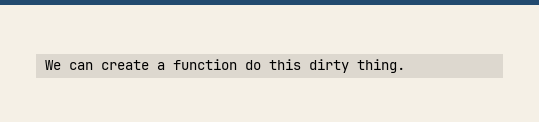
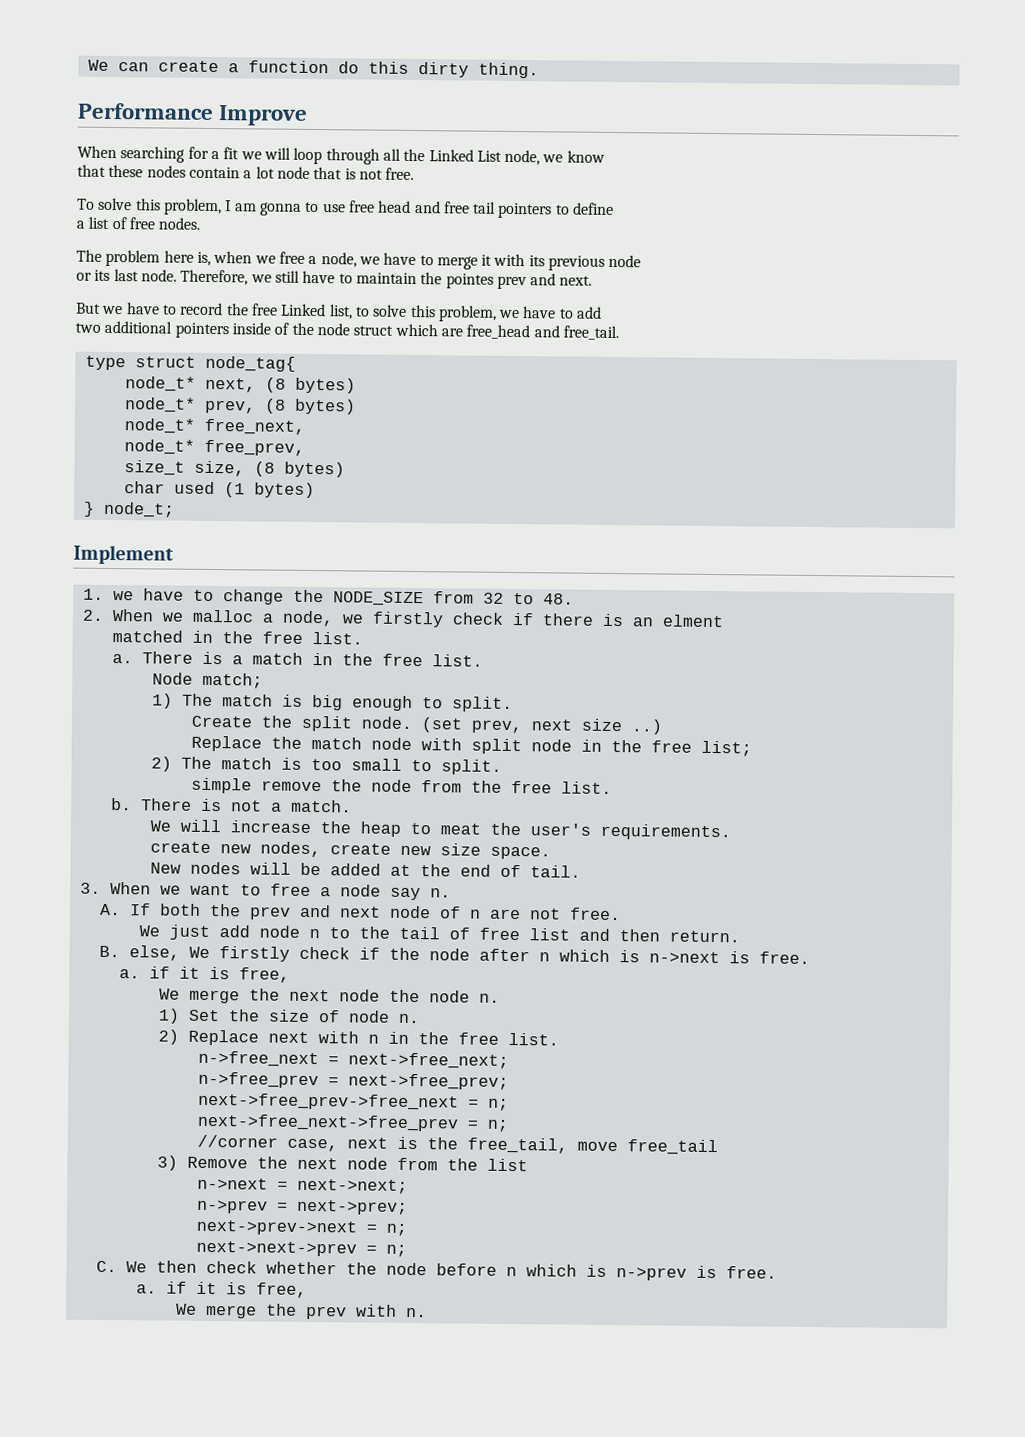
(405, 66) none -> [77,102,309,126] [77,145,605,166] [77,164,415,180] [77,197,615,219] [76,216,201,230] [76,249,642,271] [76,269,593,290] [76,302,603,322] [75,320,619,341] [84,355,296,372] [124,376,356,394] [124,397,356,415] [123,418,305,435] [123,439,305,456] [123,460,345,478] [123,481,315,499] [82,501,175,518] [73,544,174,565] [82,588,574,607] [81,609,724,628] [111,630,363,645] [111,651,483,667] [151,672,263,689] [151,693,513,712] [190,715,662,735] [190,735,752,757] [150,756,502,775] [190,777,612,794] [110,798,352,813] [149,819,731,841] [149,841,551,860] [149,861,581,878] [79,881,451,901] [99,903,621,921] [138,924,740,943] [98,945,810,964] [118,966,290,983] [158,988,500,1004] [157,1008,420,1024] [157,1029,559,1046] [197,1050,509,1069] [197,1071,509,1090] [197,1092,509,1111] [196,1113,509,1132] [196,1134,718,1156] [156,1155,528,1172] [196,1177,408,1194] [196,1199,408,1215] [195,1219,407,1236] [195,1240,407,1257] [95,1260,777,1281] [135,1281,307,1298] [175,1303,427,1320] // Performance Improve // When searching for a fit we will loop through all the Linked List node, we know // that these nodes contain a lot node that is not free. // To solve this problem, I am gonna to use free head and free tail pointers to define // a list of free nodes. // The problem here is, when we free a node, we have to merge it with its previous node // or its last node. Therefore, we still have to maintain the pointes prev and next. // But we have to record the free Linked list, to solve this problem, we have to add // two additional pointers inside of the node struct which are free_head and free_tail. // type struct node_tag{ // node_t* next, (8 bytes) // node_t* prev, (8 bytes) // node_t* free_next, // node_t* free_prev, // size_t size, (8 bytes) // char used (1 bytes) // } node_t; // Implement // 1. we have to change the NODE_SIZE from 32 to 48. // 2. When we malloc a node, we firstly check if there is an elment // matched in the free list. // a. There is a match in the free list. // Node match; // 1) The match is big enough to split. // Create the split node. (set prev, next size ..) // Replace the match node with split node in the free list; // 2) The match is too small to split. // simple remove the node from the free list. // b. There is not a match. // We will increase the heap to meat the user's requirements. // create new nodes, create new size space. // New nodes will be added at the end of tail. // 3. When we want to free a node say n. // A. If both the prev and next node of n are not free. // We just add node n to the tail of free list and then return. // B. else, We firstly check if the node after n which is n->next is free. // a. if it is free, // We merge the next node the node n. // 1) Set the size of node n. // 2) Replace next with n in the free list. // n->free_next = next->free_next; // n->free_prev = next->free_prev; // next->free_prev->free_next = n; // next->free_next->free_prev = n; // //corner case, next is the free_tail, move free_tail // 3) Remove the next node from the list // n->next = next->next; // n->prev = next->prev; // next->prev->next = n; // next->next->prev = n; // C. We then check whether the node before n which is n->prev is free. // a. if it is free, // We merge the prev with n.

